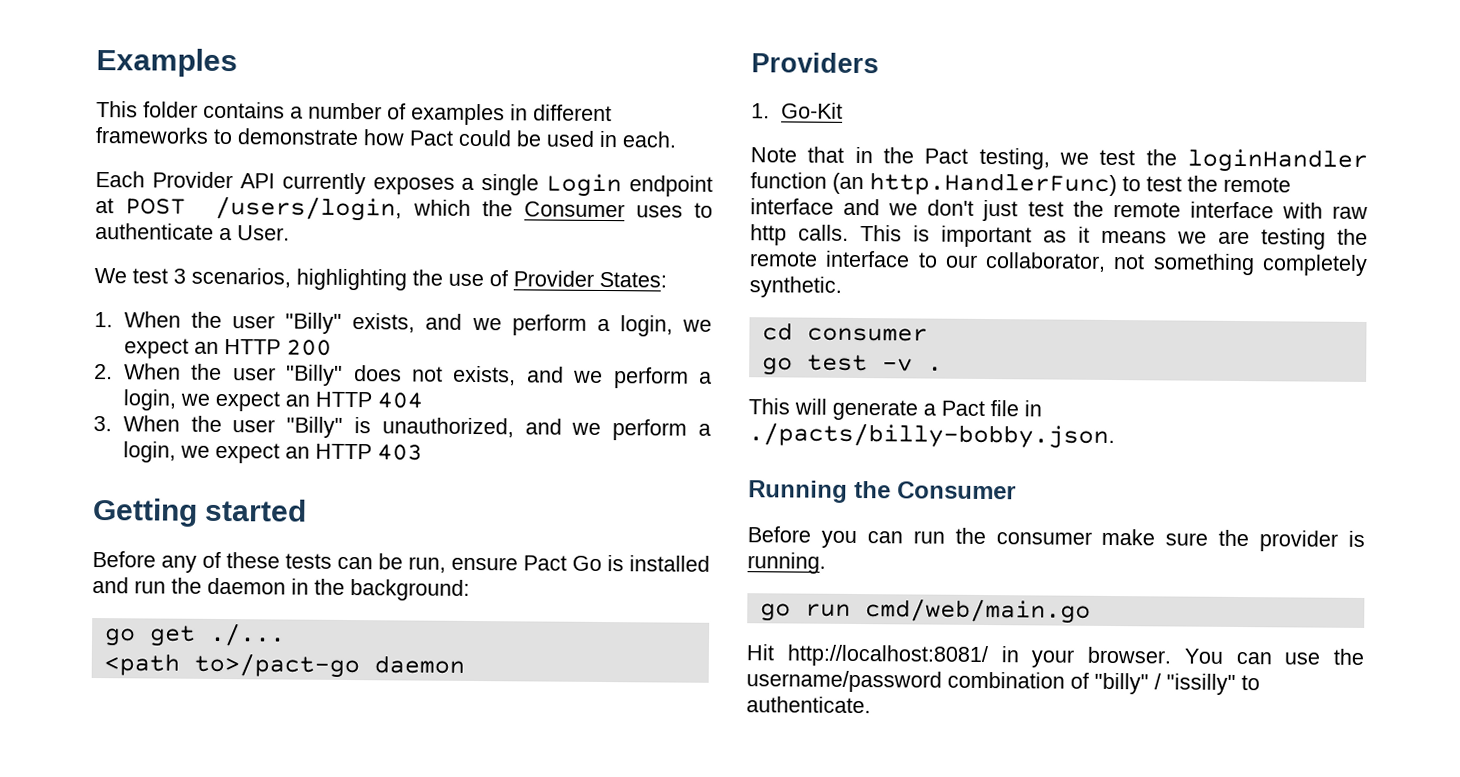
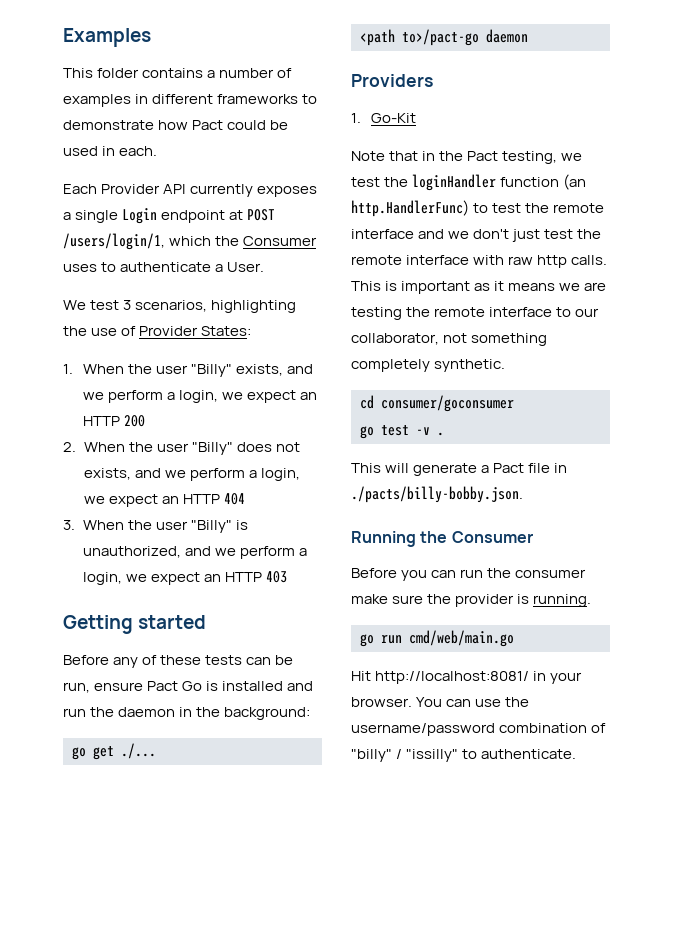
[215,195,403,222] /users/login, -> [63,233,165,250] /users/login/1,
[806,327,928,342] consumer -> [381,395,514,412] consumer/goconsumer

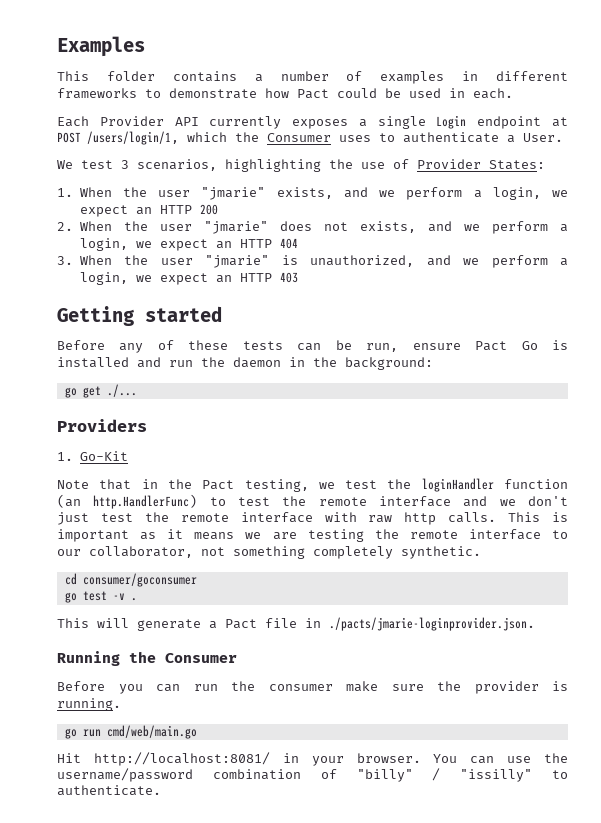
[191,364,233,377] "Billy" -> [201,187,266,200] "jmarie"
[191,442,233,455] "Billy" -> [203,221,268,234] "jmarie"
[191,520,233,533] "Billy" -> [205,255,269,268] "jmarie"
[360,29,528,46] // <path to>/pact-go daemon -> (137, 390) none
[351,486,523,503] ./pacts/billy-bobby.json. -> [329,617,535,631] ./pacts/jmarie-loginprovider.json.

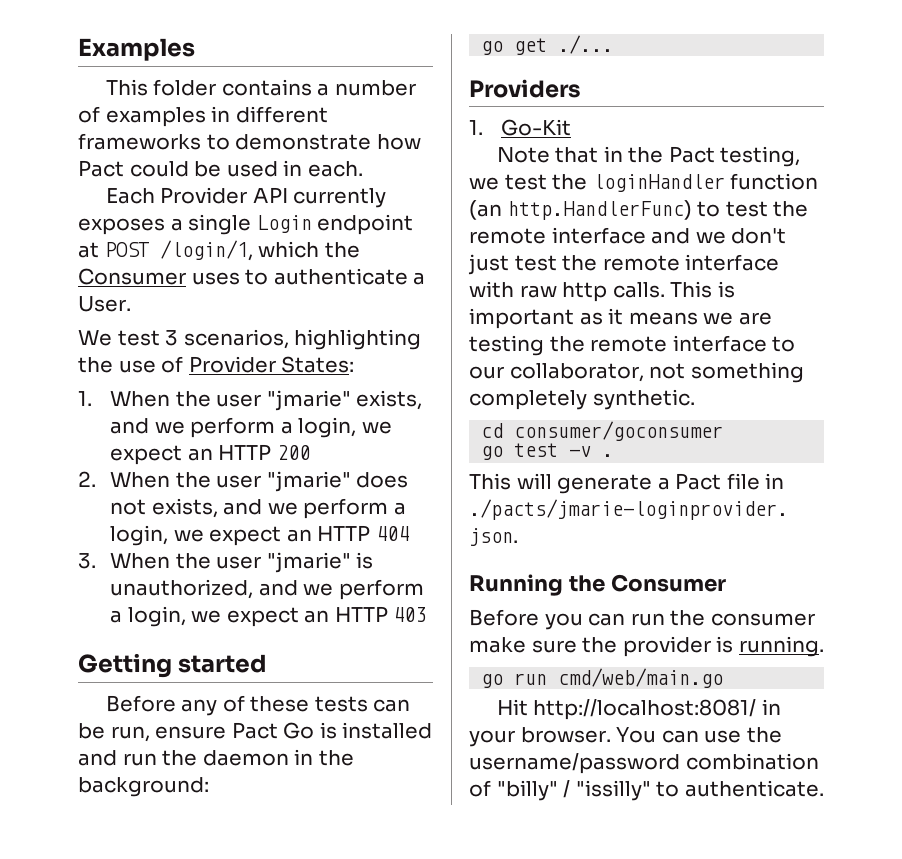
[87,131,179,145] /users/login/1, -> [159,240,253,261] /login/1,

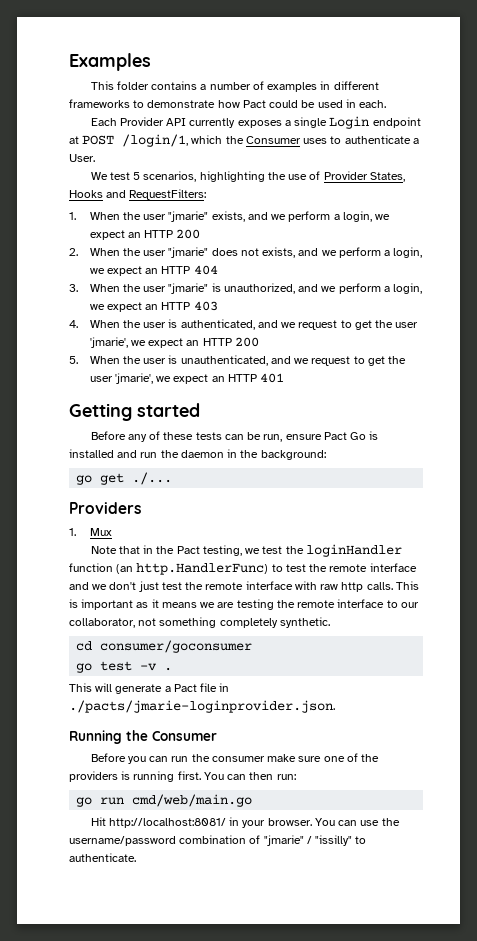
[165,330,179,346] 3 -> [133,172,141,180] 5
[281,356,355,373] States: -> [369,172,405,182] [69,189,207,200] States, Hooks and RequestFilters:
(427, 614) none -> [69,319,419,330] [89,337,259,348] [69,355,407,366] [89,373,285,384] // 4. When the user is authenticated, and we request to get the user 'jmarie', we expect an HTTP 200 // 5. When the user is unauthenticated, and we request to get the user 'jmarie', we expect an HTTP 401
[501,119,572,136] Go-Kit -> [89,528,112,536] Mux
[582,636,824,657] the provider is running. -> [323,753,379,762] [69,771,296,782] one of the providers is running first. You can then run:
[496,780,558,801] "billy" -> [263,835,304,846] "jmarie"

